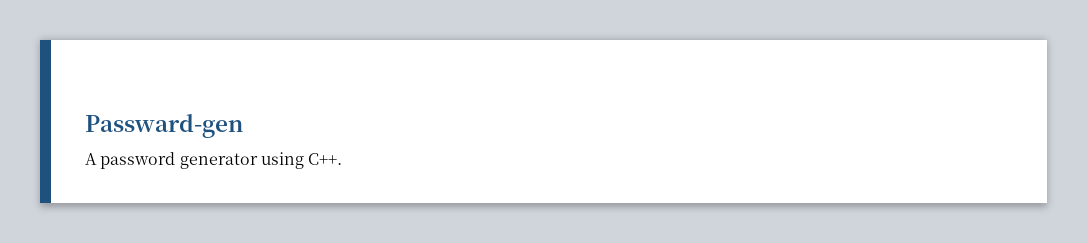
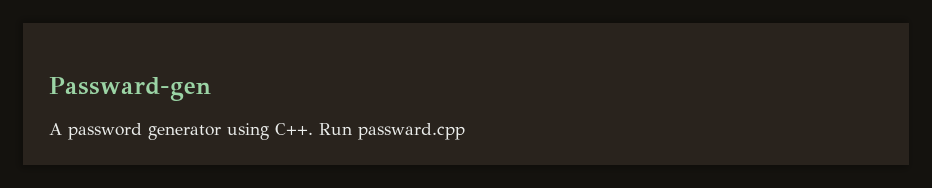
(343, 159) none -> [319,123,465,140] Run passward.cpp

